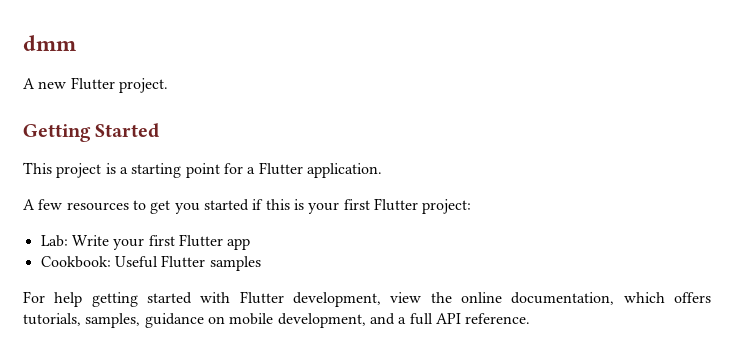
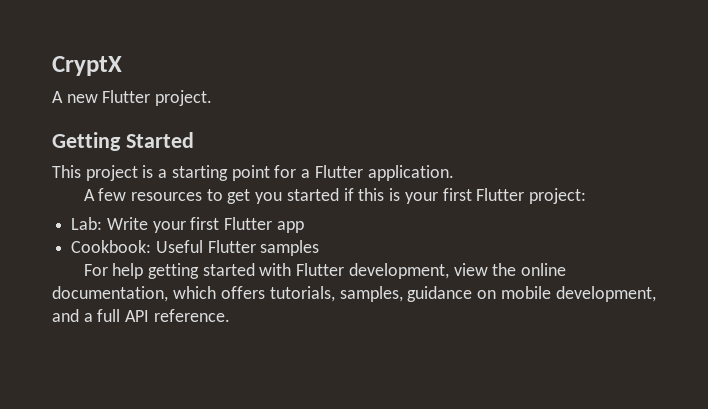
[23,35,77,51] dmm -> [52,56,122,76] CryptX

